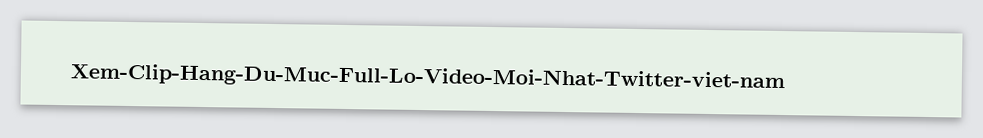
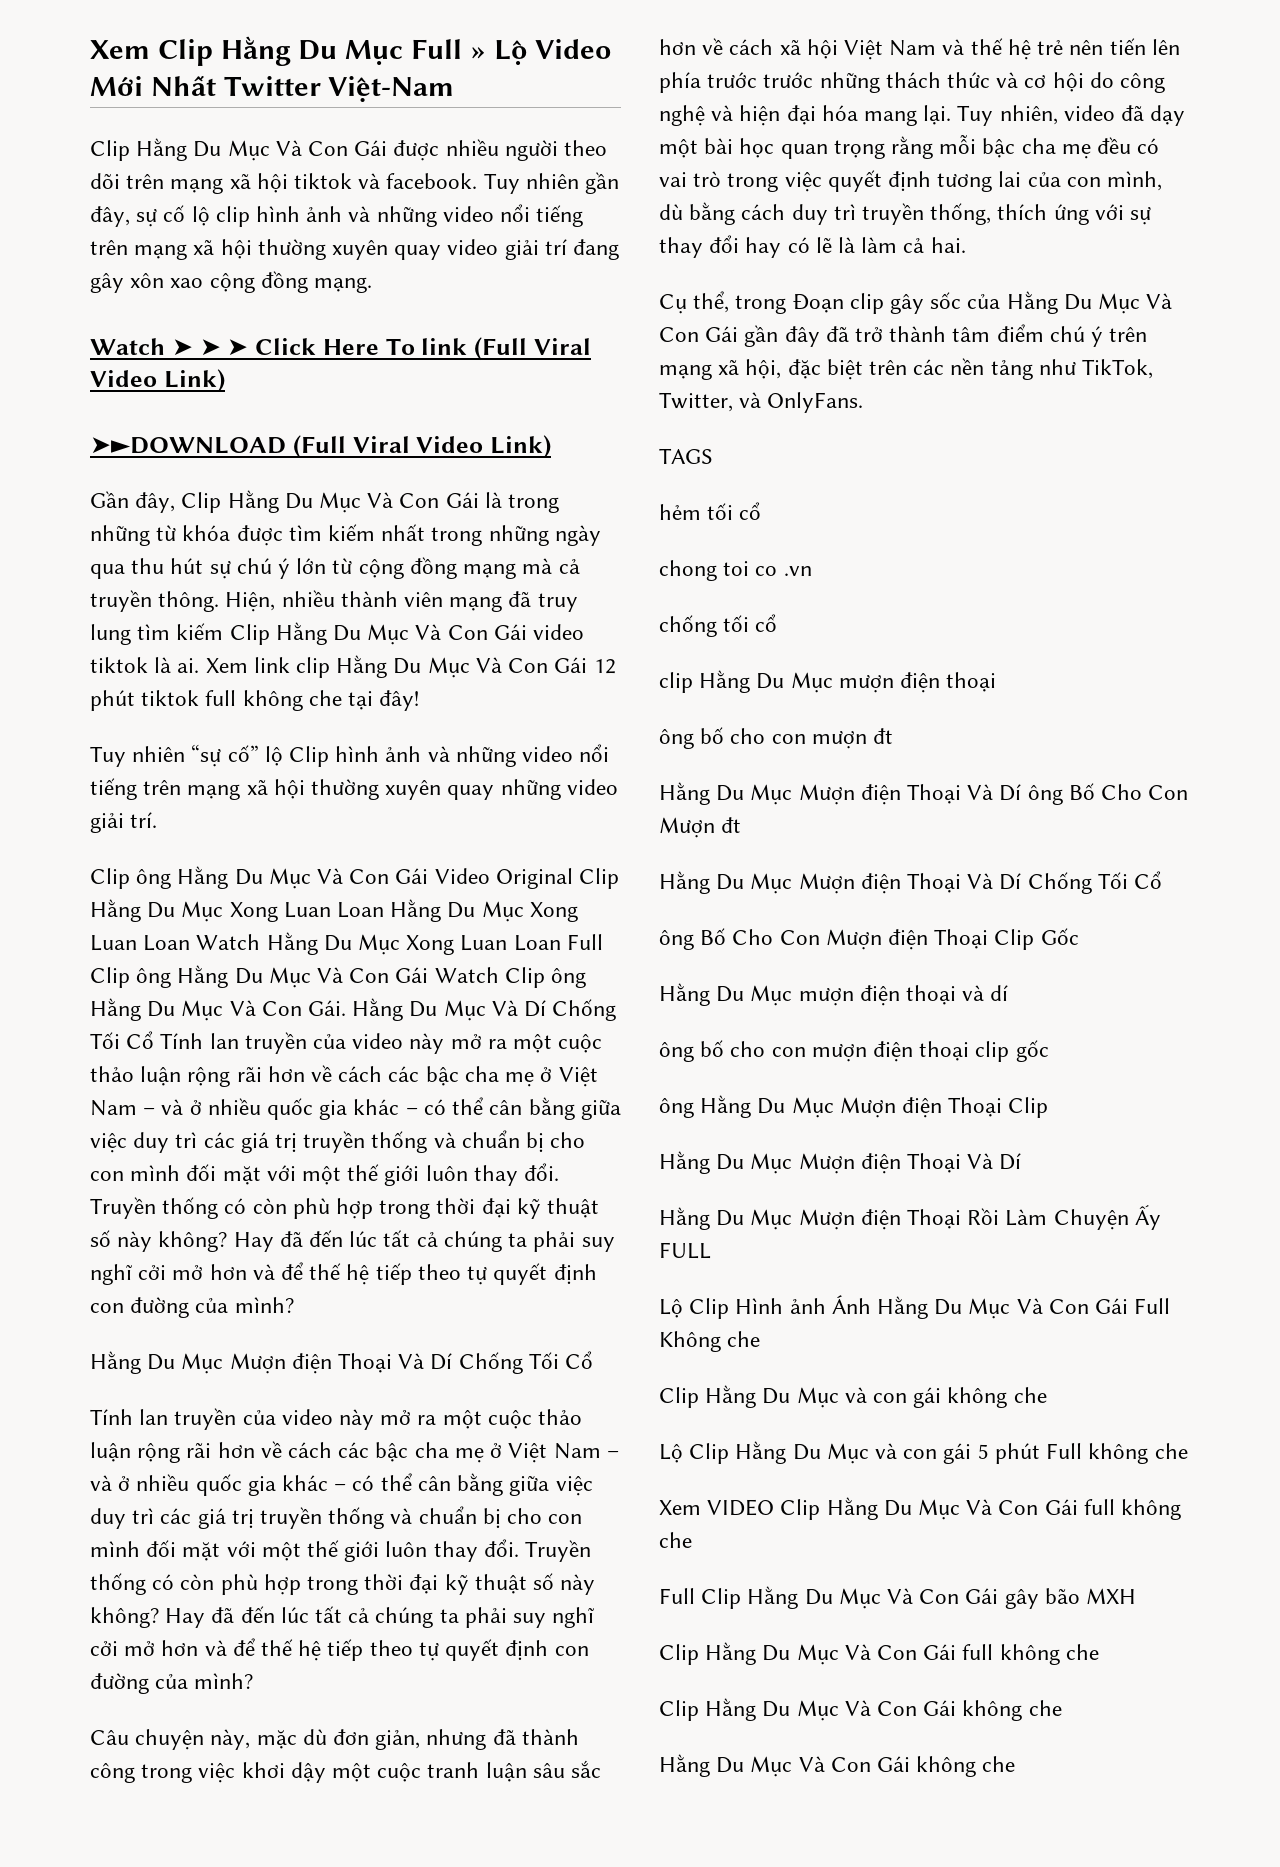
[70,63,785,93] Xem-Clip-Hang-Du-Muc-Full-Lo-Video-Moi-Nhat-Twitter-viet-nam -> [90,36,611,66] [90,76,455,103] [90,138,608,161] [90,172,620,194] [90,204,584,227] [90,239,620,260] [90,271,373,293] [90,337,591,361] [90,369,225,393] [90,435,551,459] [90,490,560,513] [90,524,601,546] [90,557,580,579] [90,590,578,612] [90,622,585,645] [90,655,616,678] [90,690,420,711] [90,744,610,767] [90,778,618,800] [90,812,158,833] [90,866,620,889] [90,899,578,922] [90,932,603,955] [90,965,587,988] [90,998,617,1021] [90,1031,603,1054] [90,1065,598,1087] [90,1097,621,1120] [90,1130,586,1153] [90,1163,560,1186] [90,1197,600,1219] [90,1230,615,1252] [90,1262,597,1285] [90,1297,294,1318] [90,1351,594,1374] [90,1408,583,1430] [90,1441,619,1463] [90,1473,593,1496] [90,1506,583,1529] [90,1539,592,1562] [90,1573,596,1595] [90,1606,596,1628] [90,1638,589,1661] [90,1673,254,1694] [90,1729,579,1750] [90,1760,602,1783] [659,38,1180,60] [659,72,1166,93] [659,105,1186,126] [659,134,1160,159] [659,170,1163,192] [659,202,1152,225] [659,235,966,258] [659,291,1173,314] [659,324,1148,347] [659,358,1154,380] [659,392,864,413] [659,448,713,464] [659,502,762,520] [659,560,812,581] [659,614,778,637] [659,670,997,693] [659,727,894,749] [659,782,1189,805] [659,817,742,838] [659,871,1163,894] [659,928,1079,950] [659,983,1009,1006] [659,1040,1049,1062] [659,1095,1049,1118] [659,1151,1022,1174] [659,1205,1161,1230] [659,1242,711,1259] [659,1295,1171,1319] [659,1331,761,1352] [659,1385,1047,1408] [659,1441,1188,1464] [659,1497,1182,1520] [659,1532,692,1548] [659,1586,1137,1609] [659,1642,1099,1665] [659,1698,1062,1721] [659,1754,1016,1777] Xem Clip Hằng Du Mục Full » Lộ Video Mới Nhất Twitter Việt-Nam // Clip Hằng Du Mục Và Con Gái được nhiều người theo dõi trên mạng xã hội tiktok và facebook. Tuy nhiên gần đây, sự cố lộ clip hình ảnh và những video nổi tiếng trên mạng xã hội thường xuyên quay video giải trí đang gây xôn xao cộng đồng mạng. // Watch ➤ ➤ ➤ Click Here To link (Full Viral Video Link) // ➤►DOWNLOAD (Full Viral Video Link) // Gần đây, Clip Hằng Du Mục Và Con Gái là trong những từ khóa được tìm kiếm nhất trong những ngày qua thu hút sự chú ý lớn từ cộng đồng mạng mà cả truyền thông. Hiện, nhiều thành viên mạng đã truy lung tìm kiếm Clip Hằng Du Mục Và Con Gái video tiktok là ai. Xem link clip Hằng Du Mục Và Con Gái 12 phút tiktok full không che tại đây! // Tuy nhiên “sự cố” lộ Clip hình ảnh và những video nổi tiếng trên mạng xã hội thường xuyên quay những video giải trí. // Clip ông Hằng Du Mục Và Con Gái Video Original Clip Hằng Du Mục Xong Luan Loan Hằng Du Mục Xong Luan Loan Watch Hằng Du Mục Xong Luan Loan Full Clip ông Hằng Du Mục Và Con Gái Watch Clip ông Hằng Du Mục Và Con Gái. Hằng Du Mục Và Dí Chống Tối Cổ Tính lan truyền của video này mở ra một cuộc thảo luận rộng rãi hơn về cách các bậc cha mẹ ở Việt Nam – và ở nhiều quốc gia khác – có thể cân bằng giữa việc duy trì các giá trị truyền thống và chuẩn bị cho con mình đối mặt với một thế giới luôn thay đổi. Truyền thống có còn phù hợp trong thời đại kỹ thuật số này không? Hay đã đến lúc tất cả chúng ta phải suy nghĩ cởi mở hơn và để thế hệ tiếp theo tự quyết định con đường của mình? // Hằng Du Mục Mượn điện Thoại Và Dí Chống Tối Cổ // Tính lan truyền của video này mở ra một cuộc thảo luận rộng rãi hơn về cách các bậc cha mẹ ở Việt Nam – và ở nhiều quốc gia khác – có thể cân bằng giữa việc duy trì các giá trị truyền thống và chuẩn bị cho con mình đối mặt với một thế giới luôn thay đổi. Truyền thống có còn phù hợp trong thời đại kỹ thuật số này không? Hay đã đến lúc tất cả chúng ta phải suy nghĩ cởi mở hơn và để thế hệ tiếp theo tự quyết định con đường của mình? // Câu chuyện này, mặc dù đơn giản, nhưng đã thành công trong việc khơi dậy một cuộc tranh luận sâu sắc hơn về cách xã hội Việt Nam và thế hệ trẻ nên tiến lên phía trước trước những thách thức và cơ hội do công nghệ và hiện đại hóa mang lại. Tuy nhiên, video đã dạy một bài học quan trọng rằng mỗi bậc cha mẹ đều có vai trò trong việc quyết định tương lai của con mình, dù bằng cách duy trì truyền thống, thích ứng với sự thay đổi hay có lẽ là làm cả hai. // Cụ thể, trong Đoạn clip gây sốc của Hằng Du Mục Và Con Gái gần đây đã trở thành tâm điểm chú ý trên mạng xã hội, đặc biệt trên các nền tảng như TikTok, Twitter, và OnlyFans. // TAGS // hẻm tối cổ // chong toi co .vn // chống tối cổ // clip Hằng Du Mục mượn điện thoại // ông bố cho con mượn đt // Hằng Du Mục Mượn điện Thoại Và Dí ông Bố Cho Con Mượn đt // Hằng Du Mục Mượn điện Thoại Và Dí Chống Tối Cổ // ông Bố Cho Con Mượn điện Thoại Clip Gốc // Hằng Du Mục mượn điện thoại và dí // ông bố cho con mượn điện thoại clip gốc // ông Hằng Du Mục Mượn điện Thoại Clip // Hằng Du Mục Mượn điện Thoại Và Dí // Hằng Du Mục Mượn điện Thoại Rồi Làm Chuyện Ấy FULL // Lộ Clip Hình ảnh Ánh Hằng Du Mục Và Con Gái Full Không che // Clip Hằng Du Mục và con gái không che // Lộ Clip Hằng Du Mục và con gái 5 phút Full không che // Xem VIDEO Clip Hằng Du Mục Và Con Gái full không che // Full Clip Hằng Du Mục Và Con Gái gây bão MXH // Clip Hằng Du Mục Và Con Gái full không che // Clip Hằng Du Mục Và Con Gái không che // Hằng Du Mục Và Con Gái không che

